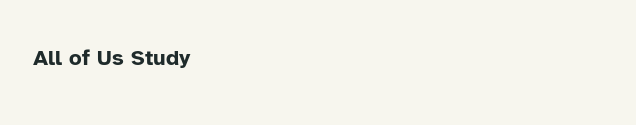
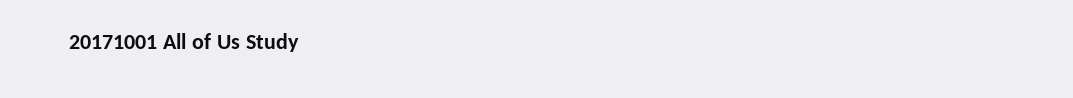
(33, 58) none -> [69,35,157,49] 20171001

